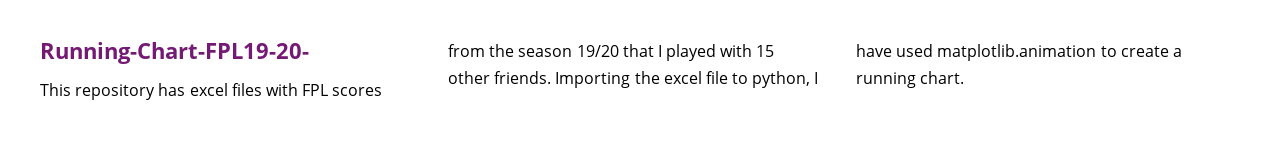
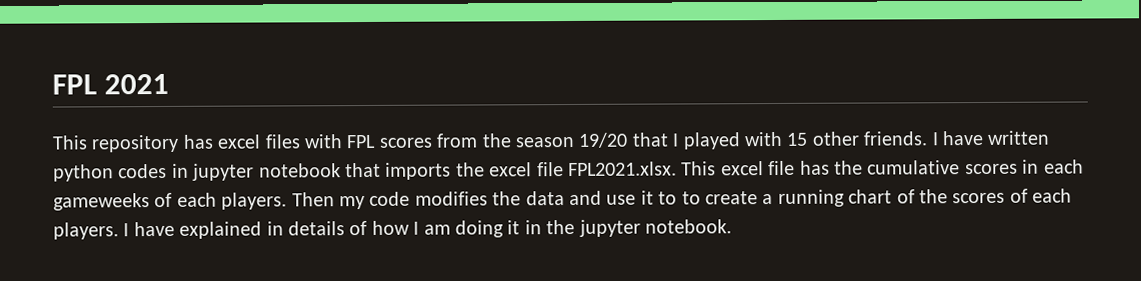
[40,42,309,64] Running-Chart-FPL19-20- -> [52,73,170,95] FPL 2021
[555,71,819,88] [856,44,1182,61] [856,71,965,88] Importing the excel file to python, I have used matplotlib.animation to create a running chart. -> [931,130,1051,146] [53,159,1084,182] [53,188,1073,211] [53,219,732,240] I have written python codes in jupyter notebook that imports the excel file FPL2021.xlsx. This excel file has the cumulative scores in each gameweeks of each players. Then my code modifies the data and use it to to create a running chart of the scores of each players. I have explained in details of how I am doing it in the jupyter notebook.

